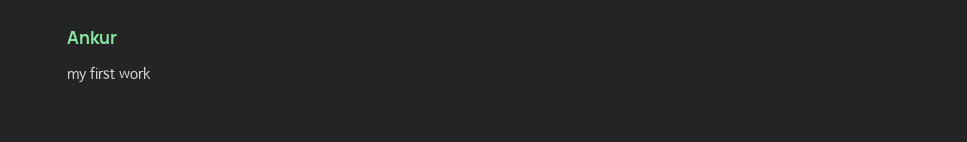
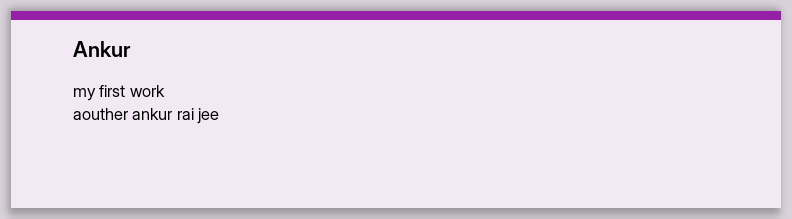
(151, 73) none -> [73,108,220,124] // aouther ankur rai jee

